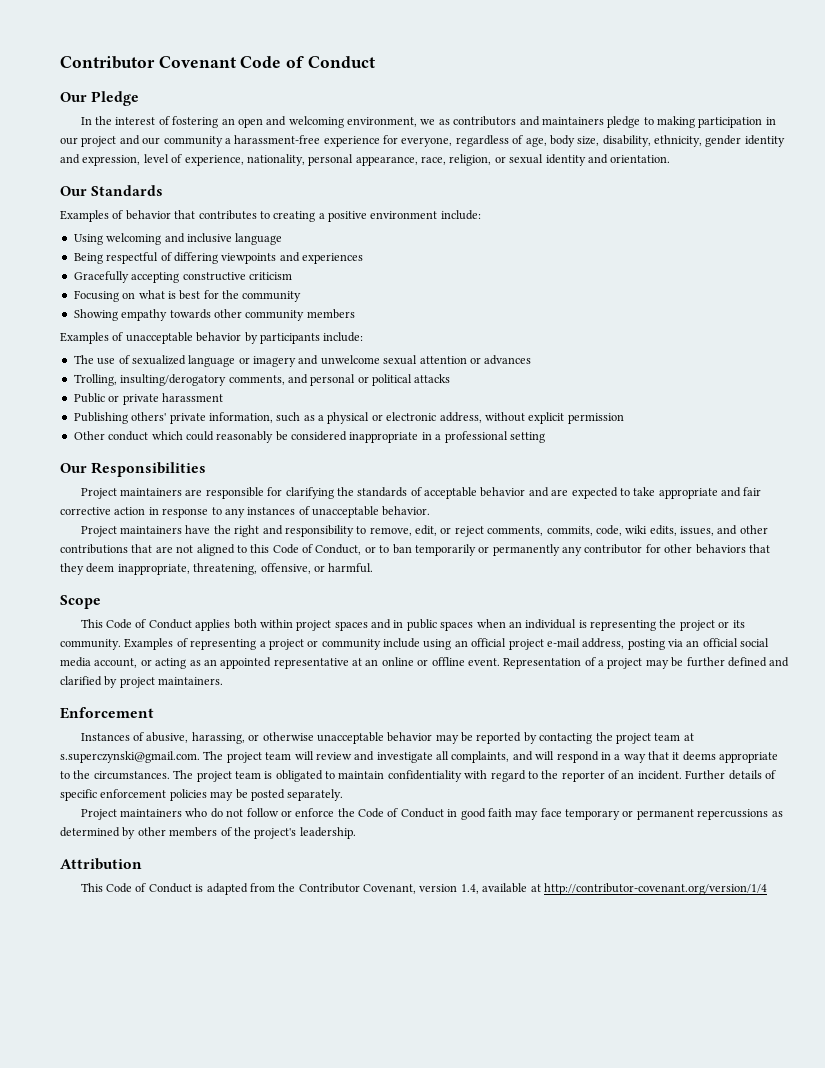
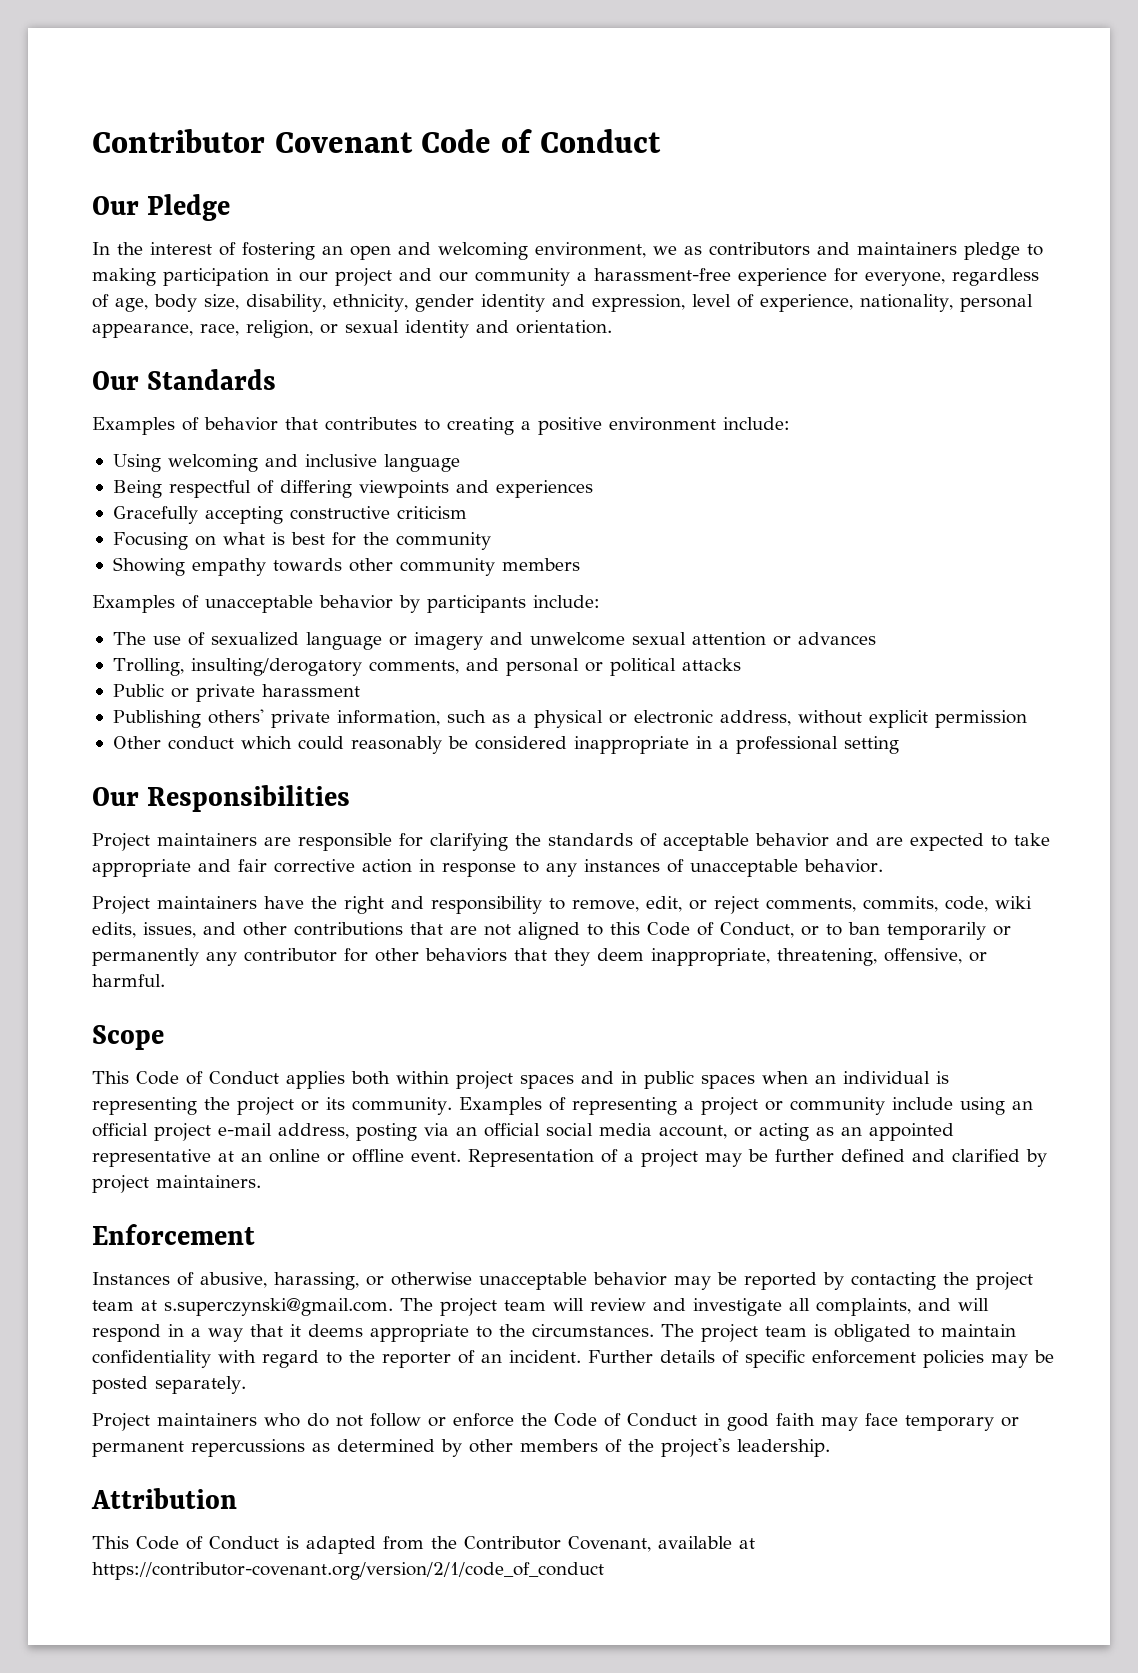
[419,884,479,894] version 1.4, -> (651, 1544) none
[543,883,767,895] http://contributor-covenant.org/version/1/4 -> [92,1562,604,1580] https://contributor-covenant.org/version/2/1/code_of_conduct

